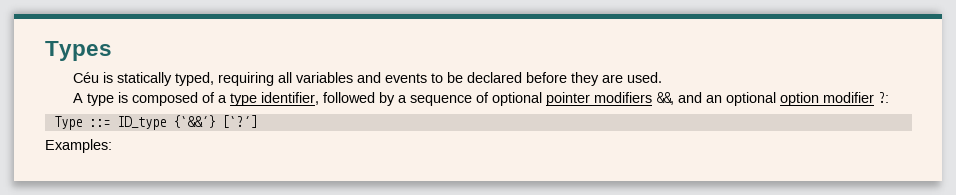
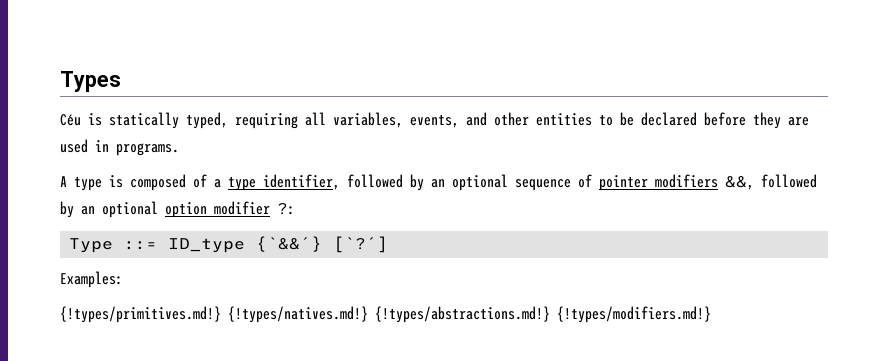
[296,72,428,83] variables and events -> [333,112,592,128] variables, events, and other entities
[627,72,663,83] used. -> [60,139,179,156] used in programs.
[398,95,408,103] a -> [431,174,508,191] an optional
[492,92,543,106] optional -> (592, 181) none
[678,92,703,103] and -> [761,174,817,188] [60,201,74,218] followed by
(112, 146) none -> [60,306,711,323] // {!types/primitives.md!} {!types/natives.md!} {!types/abstractions.md!} {!types/modifiers.md!}

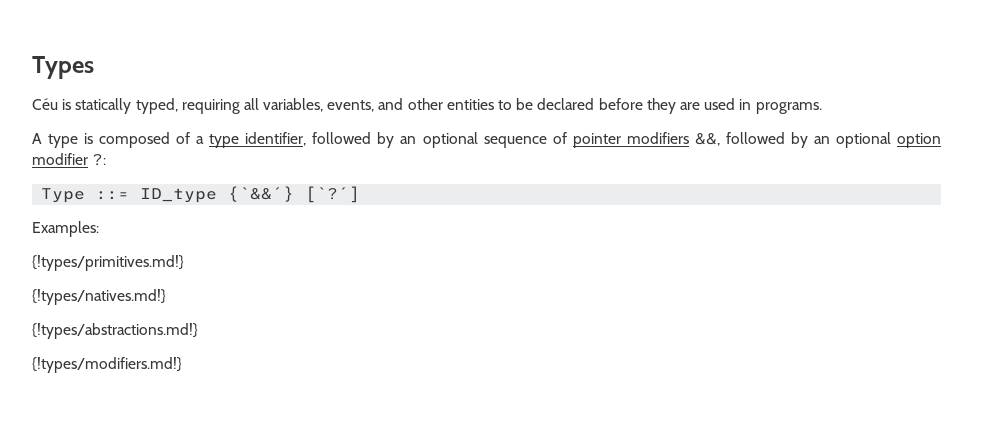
(221, 314) none -> (184, 263) //
(368, 314) none -> (166, 297) //
(550, 314) none -> (198, 331) //

